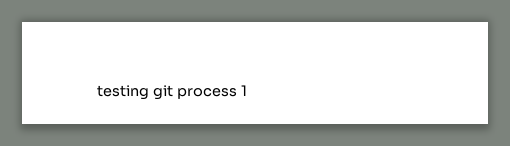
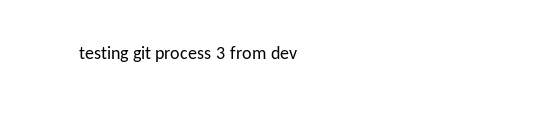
[240,85,247,96] 1 -> [216,46,297,59] 3 from dev

